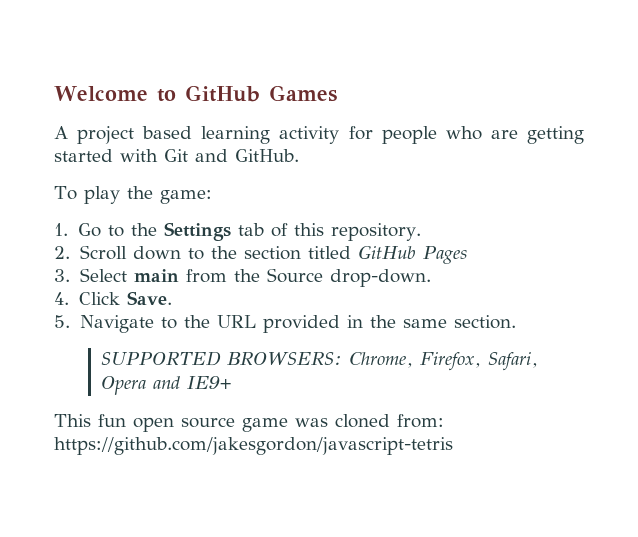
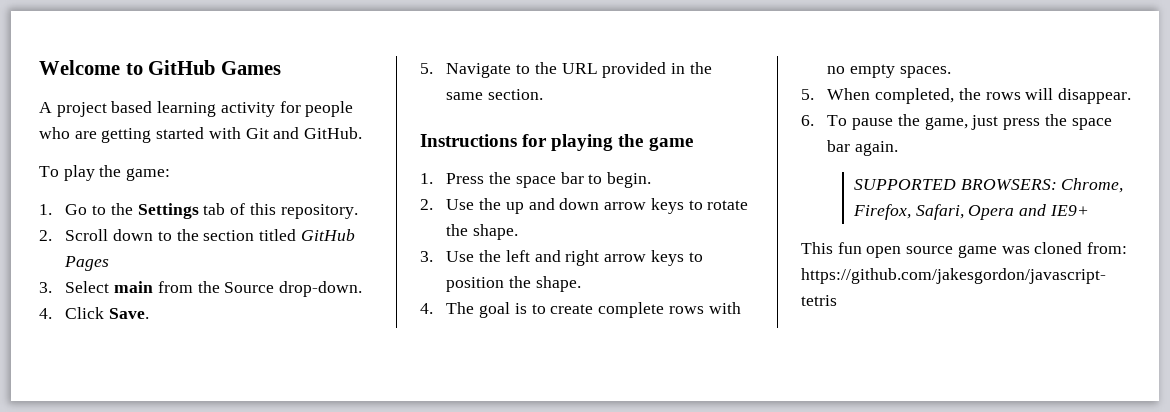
(516, 322) none -> [420,134,693,151] [420,172,652,188] [420,198,749,214] [446,224,519,240] [420,250,703,266] [446,276,581,292] [420,302,741,318] [827,64,951,78] [801,88,1132,104] [801,114,1112,130] [827,140,899,156] // Instructions for playing the game // 1. Press the space bar to begin. // 2. Use the up and down arrow keys to rotate the shape. // 3. Use the left and right arrow keys to position the shape. // 4. The goal is to create complete rows with no empty spaces. // 5. When completed, the rows will disappear. // 6. To pause the game, just press the space bar again.

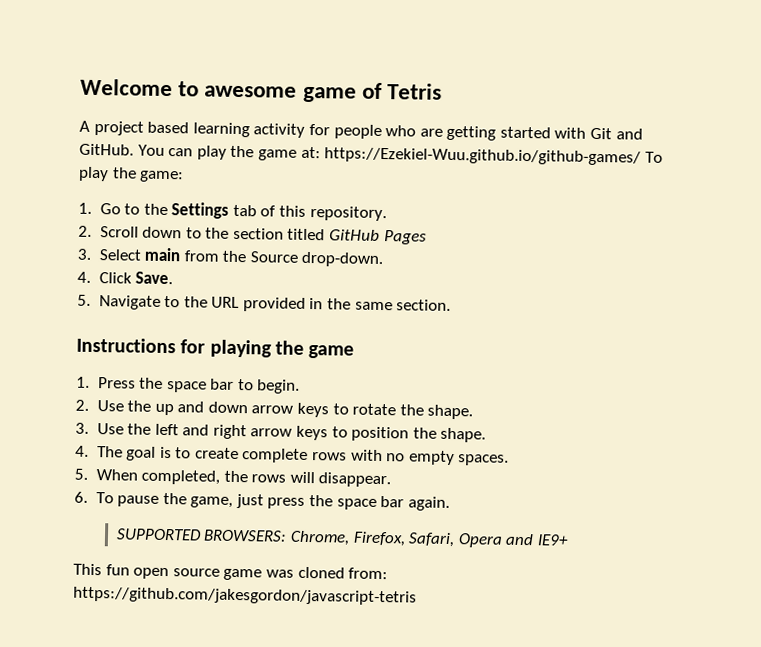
[148,60,281,75] GitHub Games -> [204,82,443,103] awesome game of Tetris
(363, 133) // -> [137,144,642,166] You can play the game at: https://Ezekiel-Wuu.github.io/github-games/

